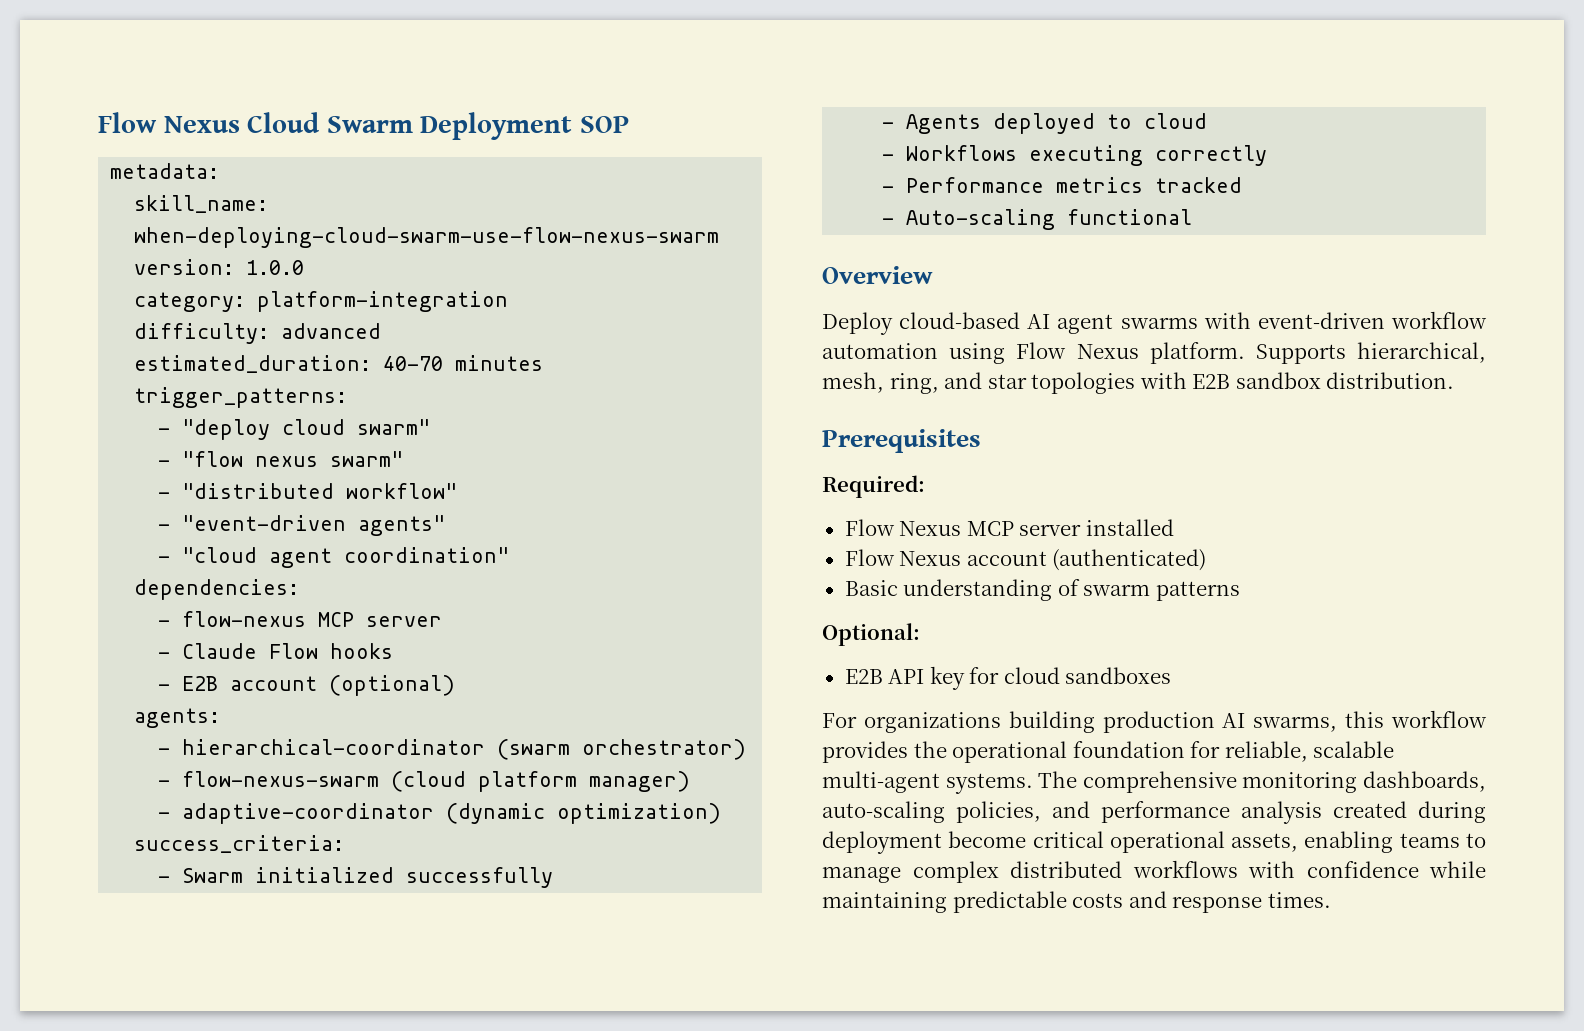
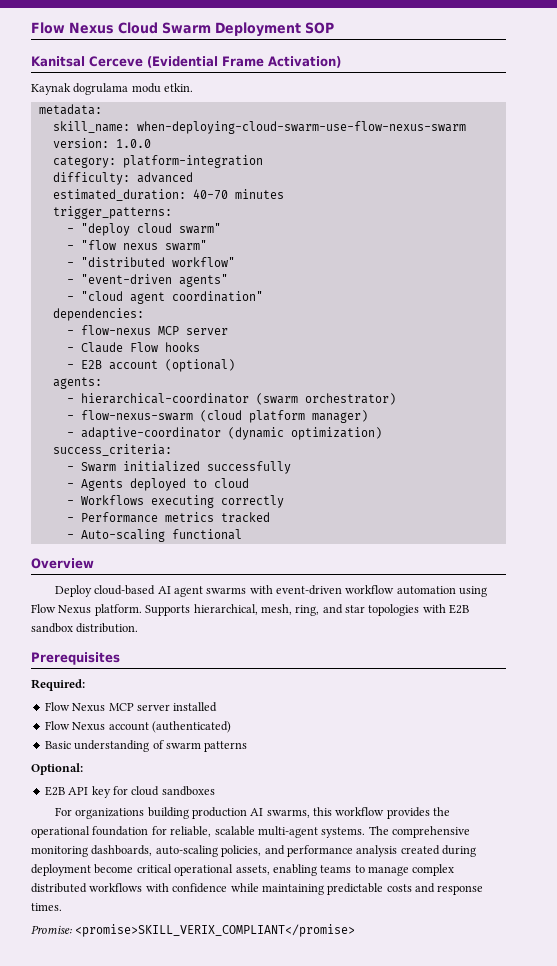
(629, 124) none -> [31,56,341,68] [31,83,194,95] // Kanitsal Cerceve (Evidential Frame Activation) // Kaynak dogrulama modu etkin.
(1331, 900) none -> [31,924,356,937] // Promise: <promise>SKILL_VERIX_COMPLIANT</promise>

